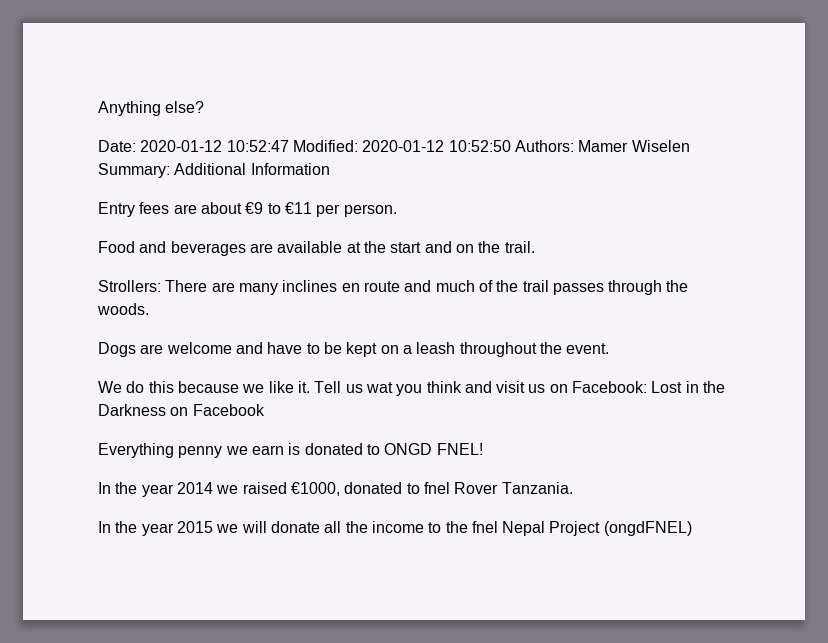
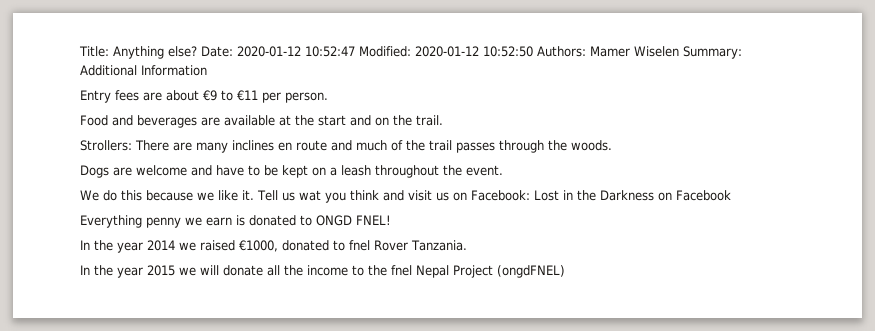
(98, 108) none -> [79,46,109,57] Title:
(205, 107) // -> (197, 51) none

